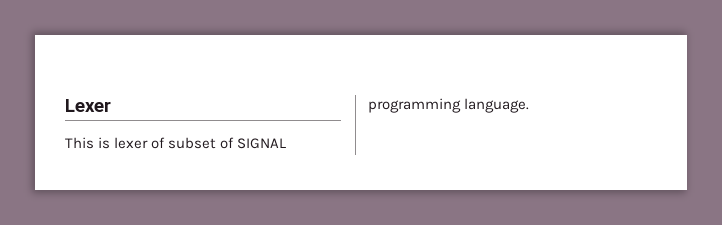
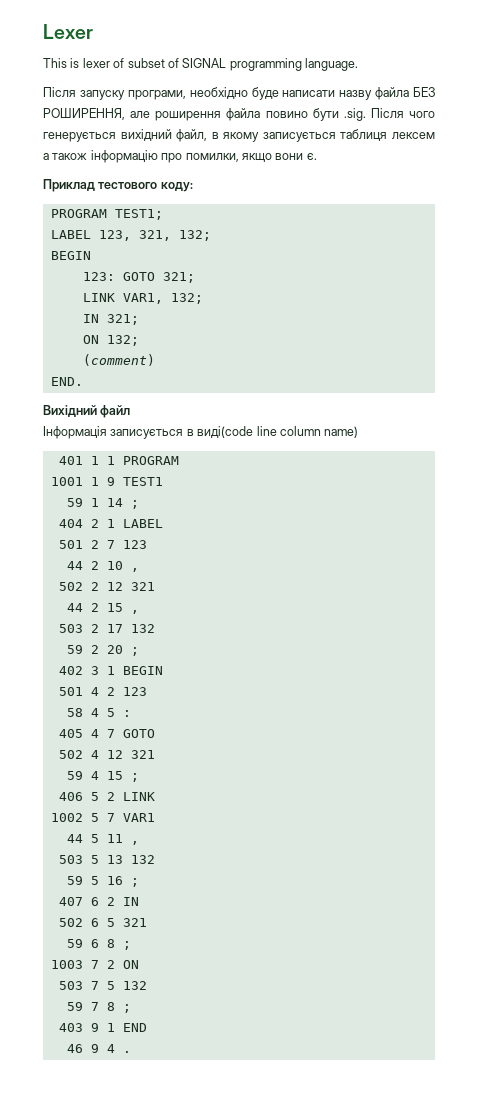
(530, 105) none -> [43,87,435,100] [43,108,435,121] [43,129,435,142] [43,150,317,163] [43,179,193,192] [50,209,163,220] [50,230,211,241] [50,251,91,260] [82,272,195,283] [82,293,203,304] [82,314,139,325] [82,335,139,346] [82,354,155,366] [50,377,83,386] [43,405,131,418] [43,426,359,439] [58,456,179,465] [50,477,163,486] [66,498,139,509] [58,519,163,528] [58,540,147,549] [66,561,139,572] [58,582,155,591] [66,603,139,614] [58,624,155,633] [66,645,139,656] [58,666,163,675] [58,687,147,696] [66,708,131,717] [58,729,155,738] [58,750,155,759] [66,771,139,782] [58,792,155,801] [50,813,155,822] [66,834,139,845] [58,855,155,864] [66,876,139,887] [58,897,139,906] [58,918,147,927] [66,939,131,950] [50,960,139,969] [58,981,147,990] [66,1002,131,1013] [58,1023,147,1032] [66,1044,131,1053] // Після запуску програми, необхідно буде написати назву файла БЕЗ РОШИРЕННЯ, але роширення файла повино бути .sig. Після чого генерується вихідний файл, в якому записується таблиця лексем а також інформацію про помилки, якщо вони є. // Приклад тестового коду: // PROGRAM TEST1; // LABEL 123, 321, 132; // BEGIN // 123: GOTO 321; // LINK VAR1, 132; // IN 321; // ON 132; // (comment) // END. // Вихідний файл // Iнформація записується в виді(code line column name) // 401 1 1 PROGRAM // 1001 1 9 TEST1 // 59 1 14 ; // 404 2 1 LABEL // 501 2 7 123 // 44 2 10 , // 502 2 12 321 // 44 2 15 , // 503 2 17 132 // 59 2 20 ; // 402 3 1 BEGIN // 501 4 2 123 // 58 4 5 : // 405 4 7 GOTO // 502 4 12 321 // 59 4 15 ; // 406 5 2 LINK // 1002 5 7 VAR1 // 44 5 11 , // 503 5 13 132 // 59 5 16 ; // 407 6 2 IN // 502 6 5 321 // 59 6 8 ; // 1003 7 2 ON // 503 7 5 132 // 59 7 8 ; // 403 9 1 END // 46 9 4 .

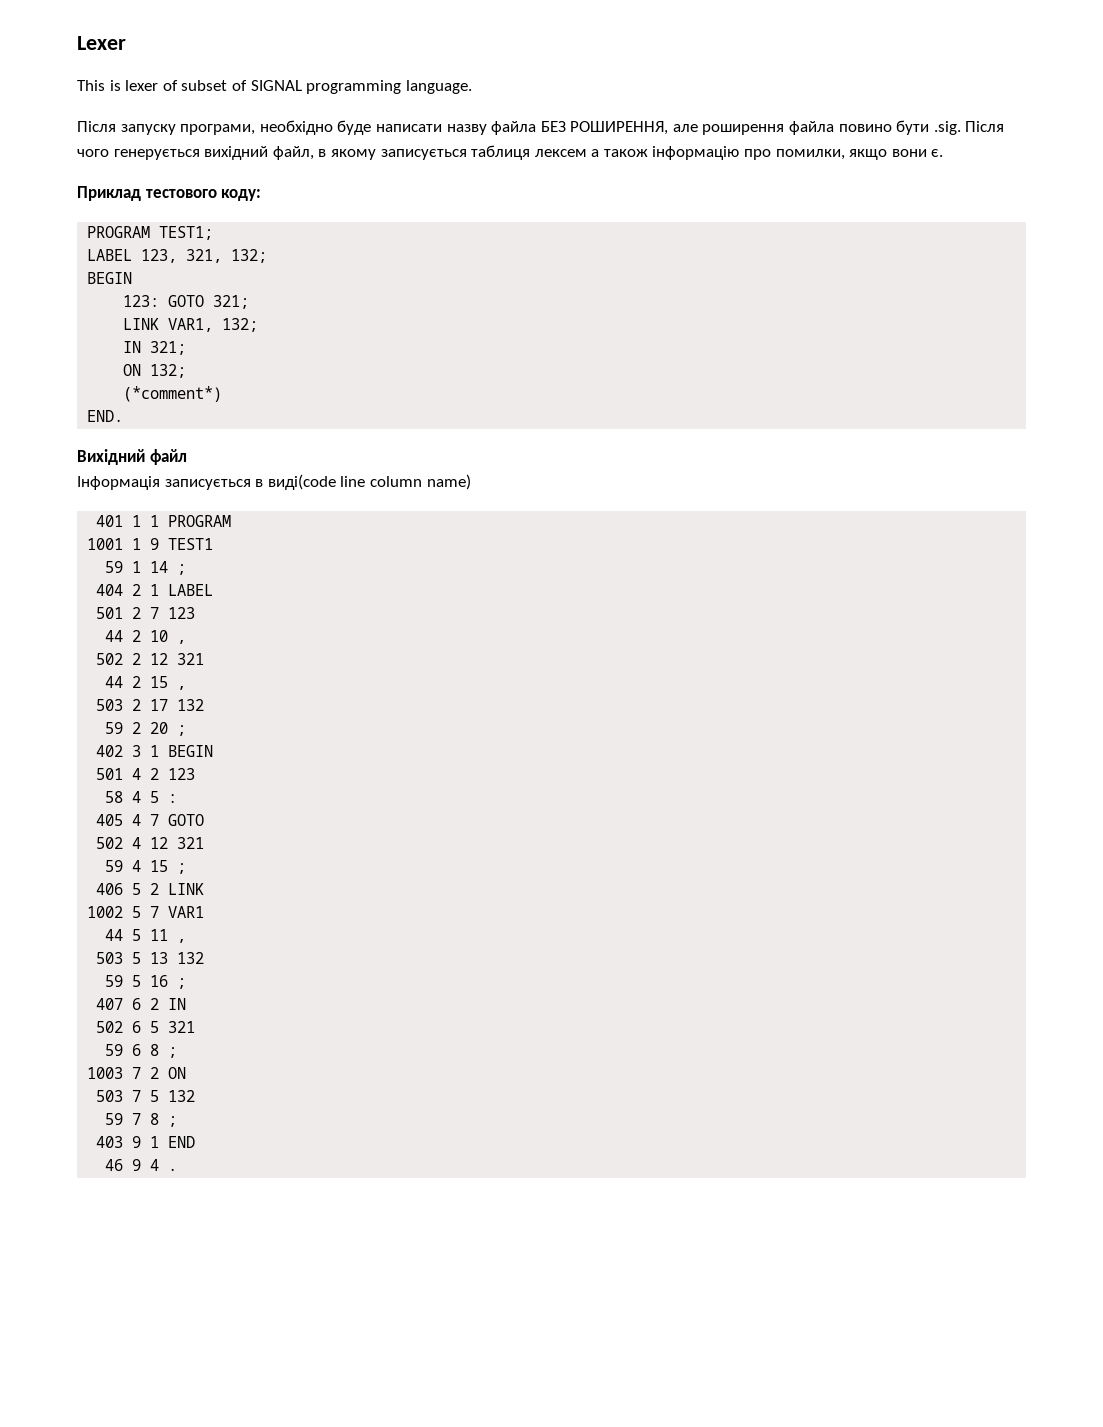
[82,354,155,366] (comment) -> [123,386,223,402] (*comment*)

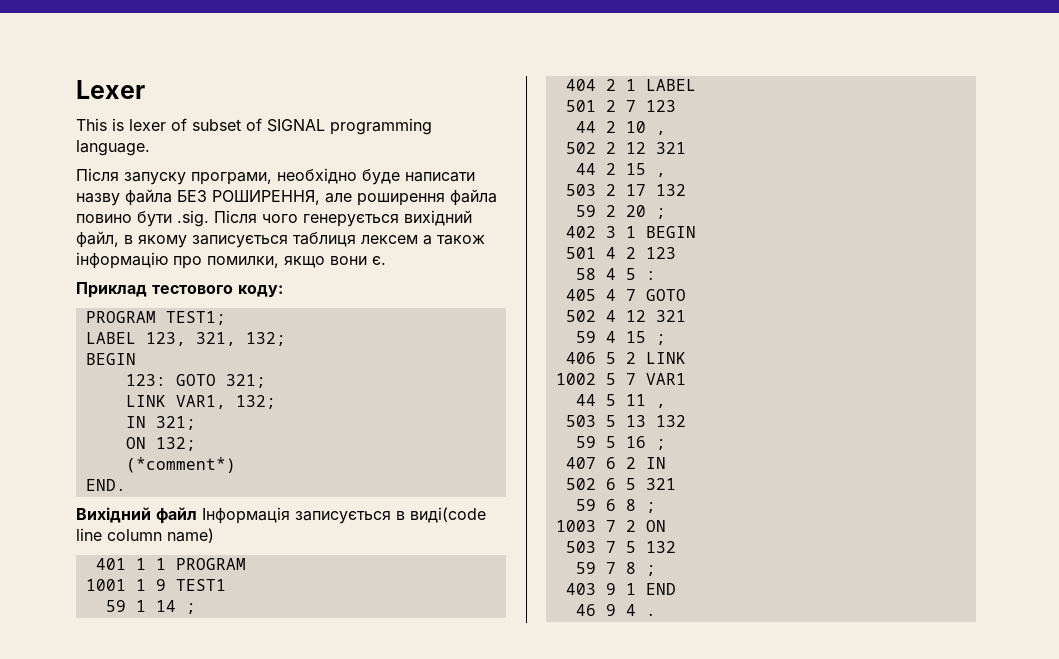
(187, 457) // -> (197, 515) none

